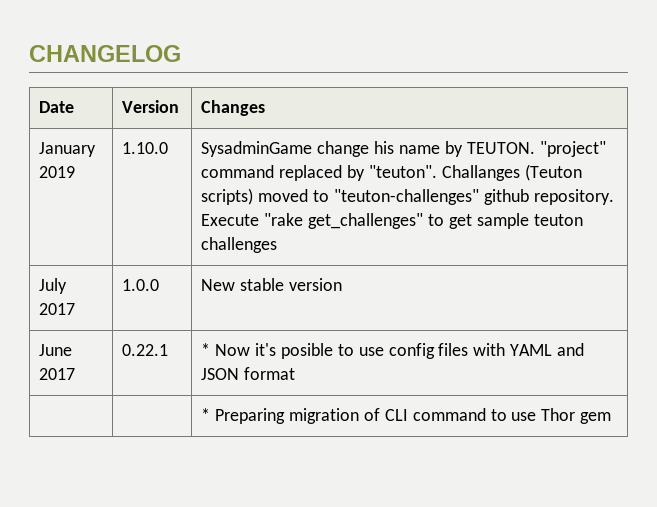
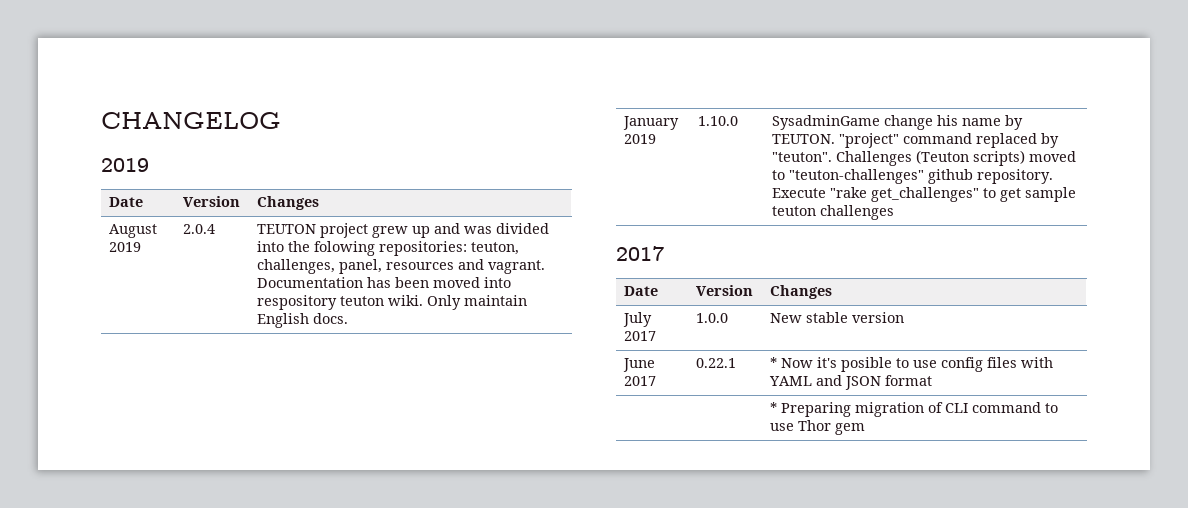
[39,101,75,113] [122,100,180,113] [201,100,266,116] // Date | Version | Changes -> [101,158,149,172] [109,197,144,207] [183,196,241,207] [257,196,320,210] [109,224,158,238] [109,242,142,252] [183,224,216,234] [257,223,550,238] [257,241,520,256] [257,259,546,274] [257,277,512,288] [257,295,528,310] [257,313,349,328] // 2019 // Date | Version | Changes // August 2019 | 2.0.4 | TEUTON project grew up and was divided into the folowing repositories: teuton, challenges, panel, resources and vagrant. Documentation has been moved into respository teuton wiki. Only maintain English docs.
[441,165,520,181] Challanges -> [836,151,913,166] Challenges
(278, 245) none -> [616,246,664,261] [624,286,659,296] [696,285,754,296] [770,285,833,299] // 2017 // Date | Version | Changes

